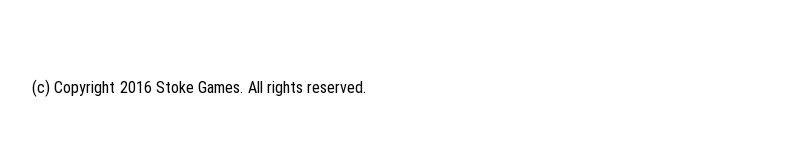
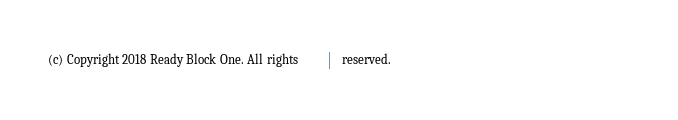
[119,81,244,93] 2016 Stoke Games. -> [122,53,244,67] 2018 Ready Block One.

